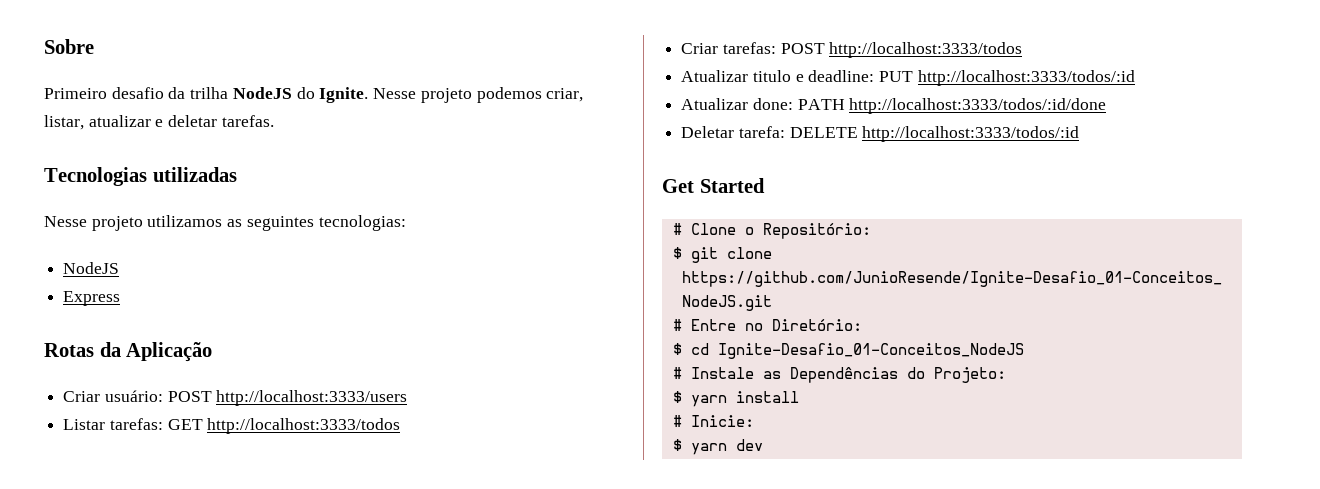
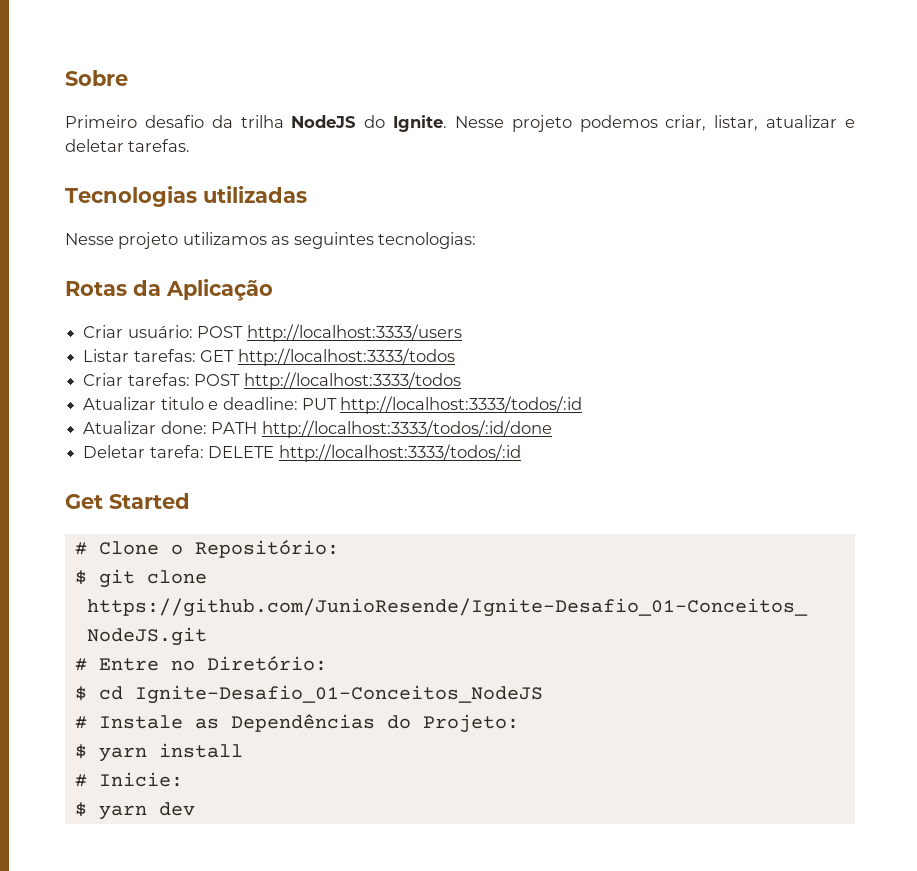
[63,262,120,274] [63,291,121,306] // NodeJS // Express -> (477, 240) none

